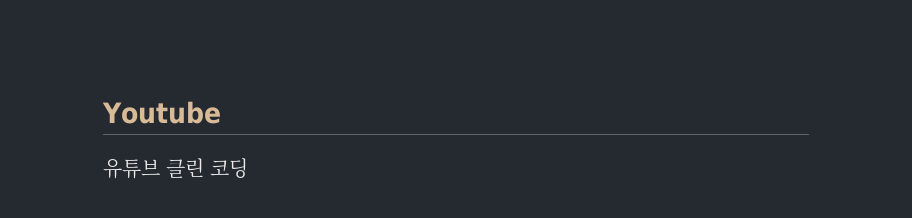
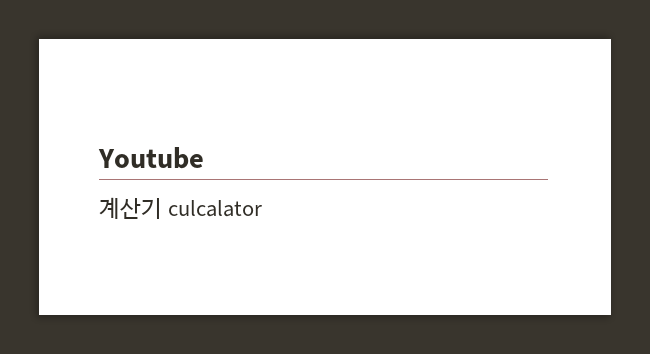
[103,158,248,179] 유튜브 클린 코딩 -> [99,197,263,219] 계산기 culcalator

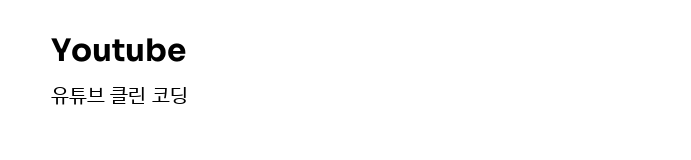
[99,197,263,219] 계산기 culcalator -> [51,87,188,105] 유튜브 클린 코딩

